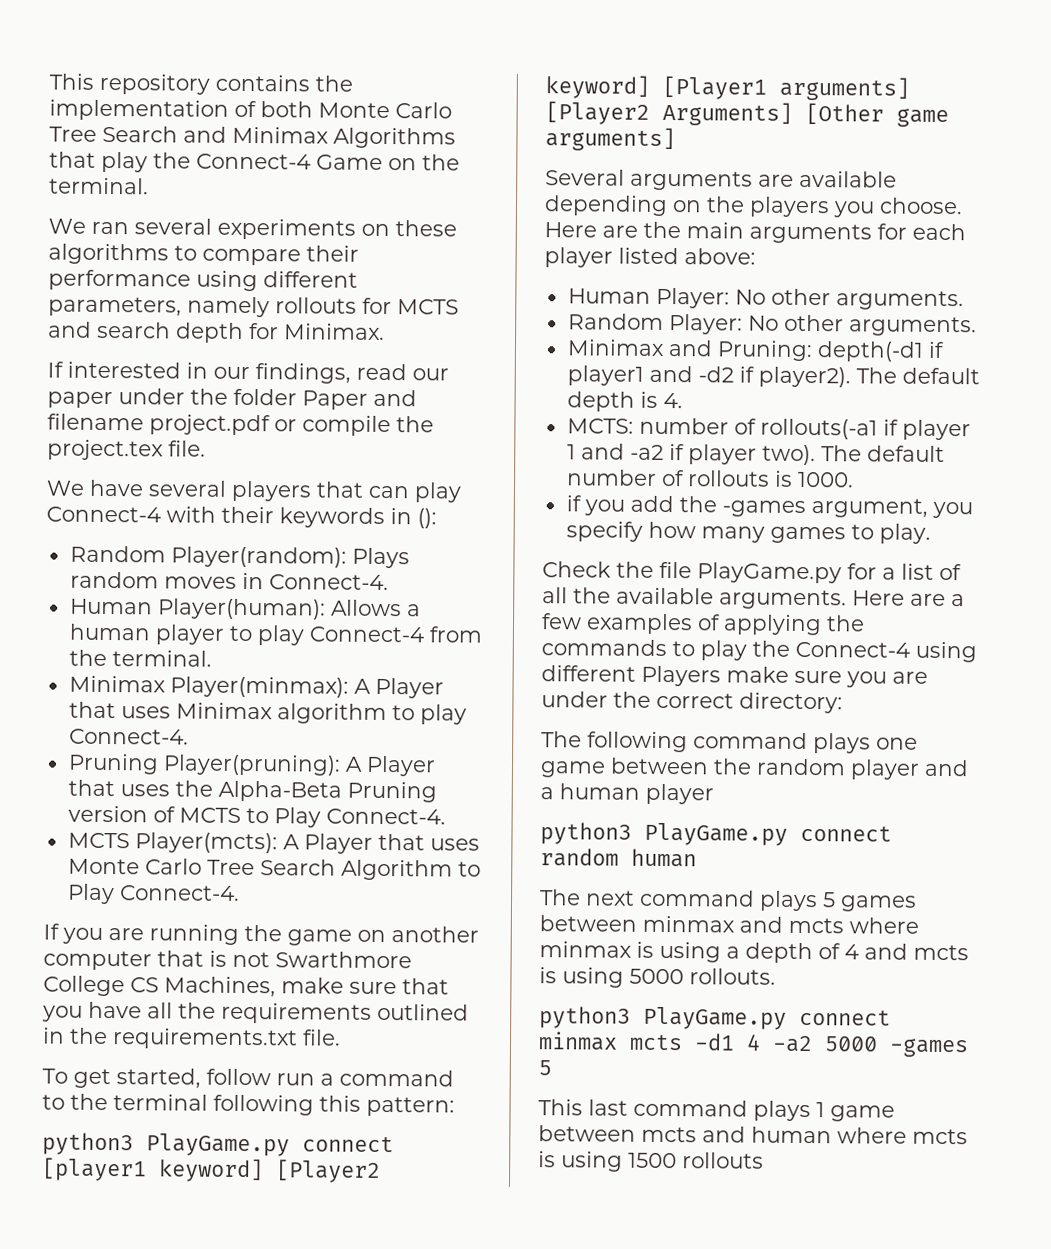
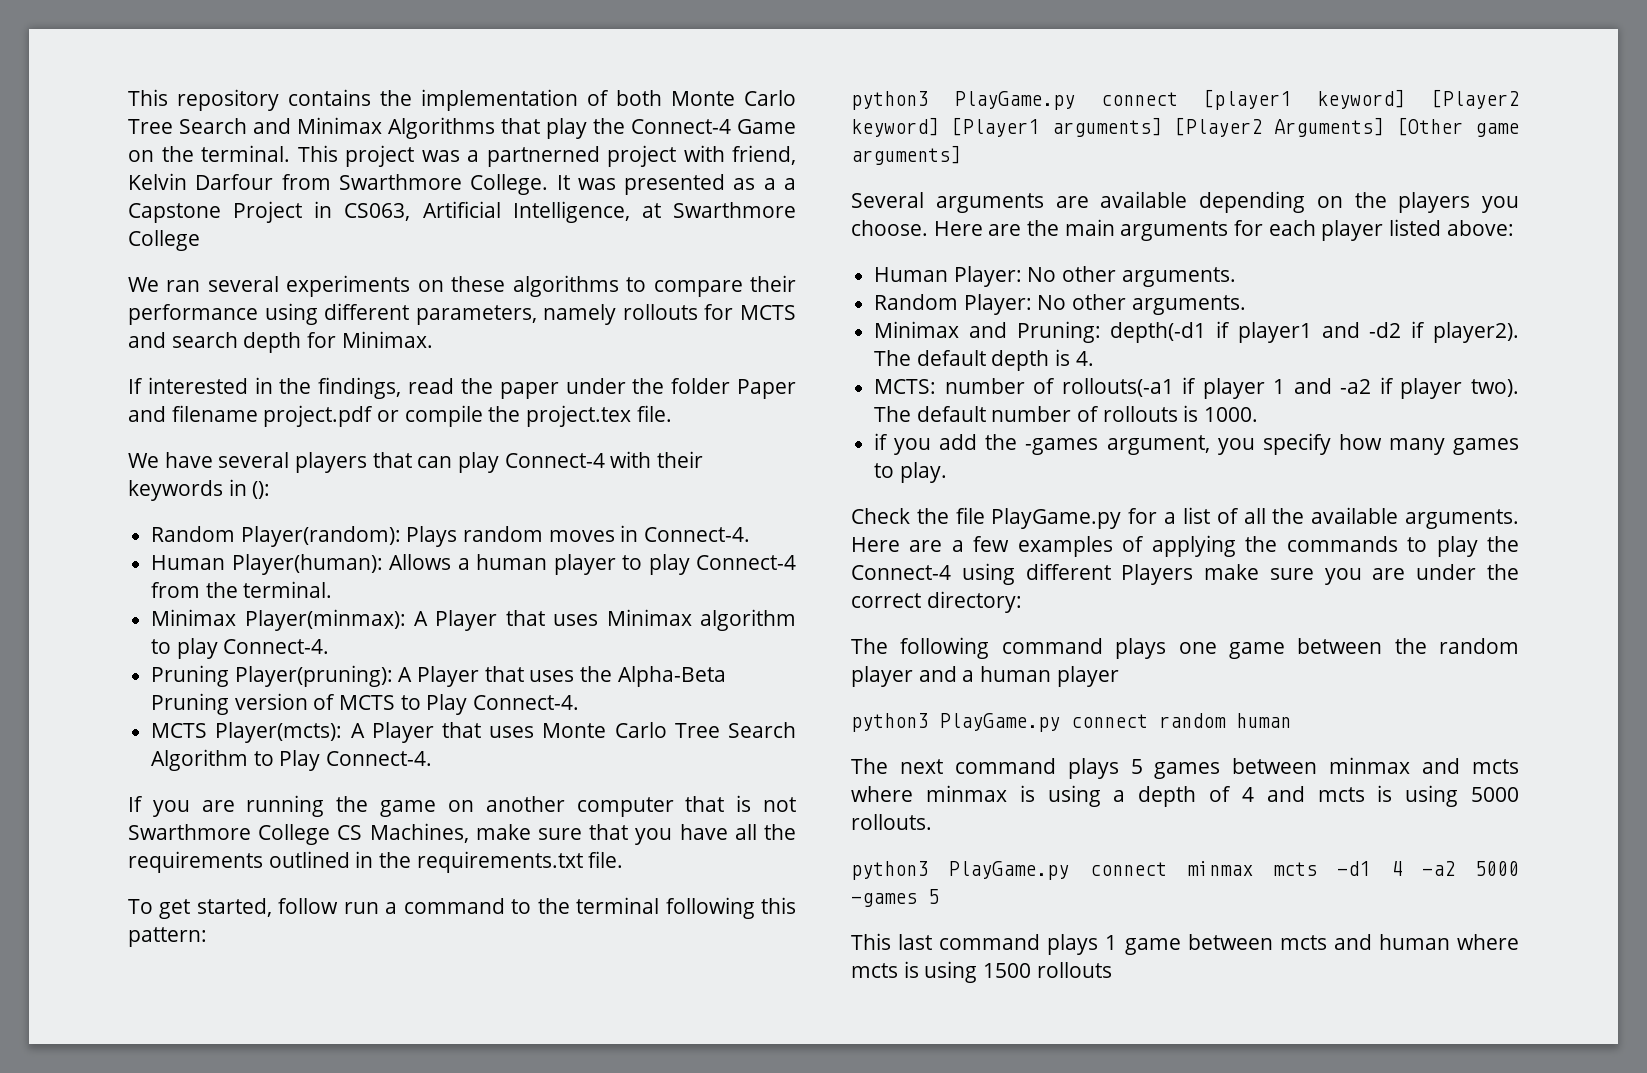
(149, 186) none -> [297,145,796,167] [128,173,796,195] [128,201,796,223] [128,230,200,251] This project was a partnerned project with friend, Kelvin Darfour from Swarthmore College. It was presented as a a Capstone Project in CS063, Artificial Intelligence, at Swarthmore College
[213,366,250,380] our -> [279,378,312,394] the
[412,368,449,381] our -> [460,378,493,394] the

